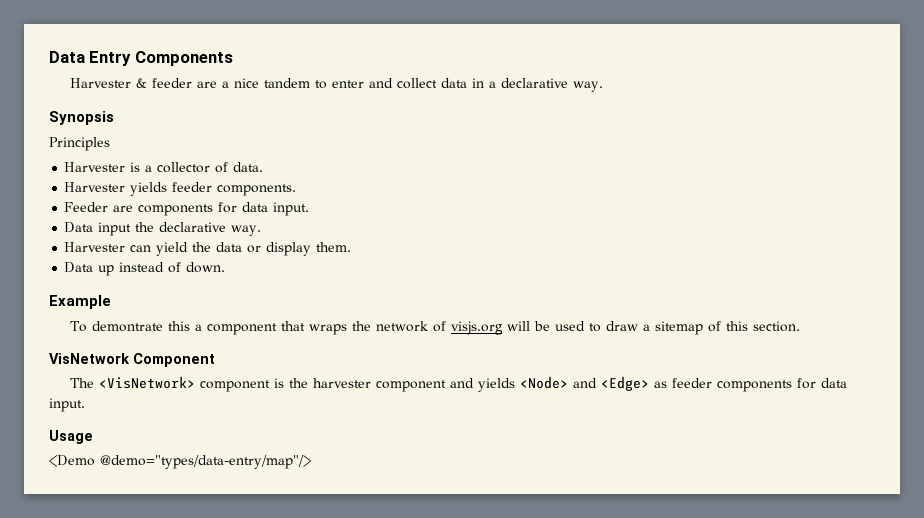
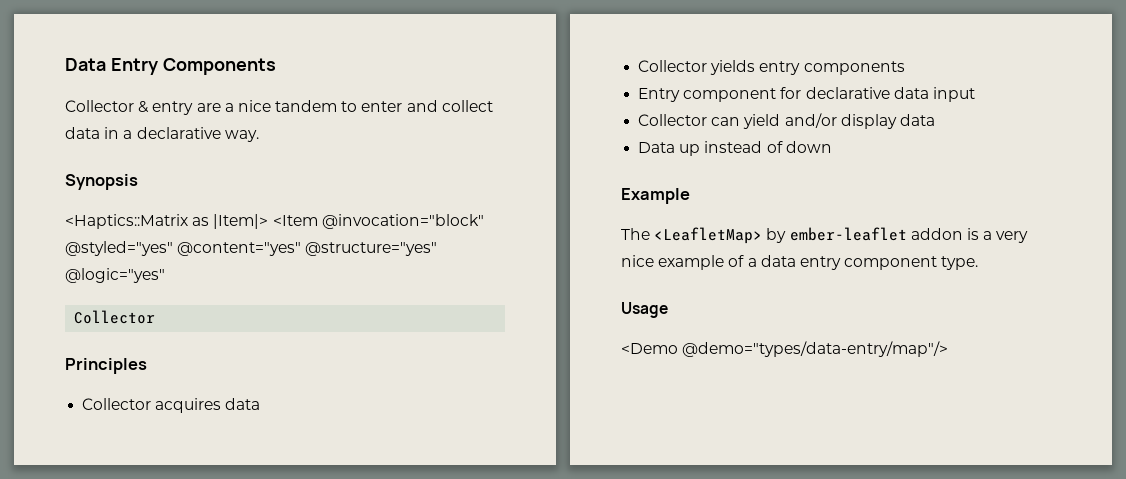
[69,78,192,88] Harvester & feeder -> [65,100,194,115] Collector & entry
[49,137,110,151] [64,162,264,173] [64,182,297,196] [64,202,310,216] [64,222,262,236] [64,242,352,256] Principles // Harvester is a collector of data. // Harvester yields feeder components. // Feeder are components for data input. // Data input the declarative way. // Harvester can yield the data or display them. -> [65,214,484,229] [65,241,438,256] [65,268,165,283] [74,310,156,324] [65,358,147,374] [82,398,261,413] [638,60,905,75] [638,87,975,102] [638,113,935,129] <Haptics::Matrix as |Item|> <Item @invocation="block" @styled="yes" @content="yes" @structure="yes" @logic="yes" // Collector // Principles // Collector acquires data // Collector yields entry components // Entry component for declarative data input // Collector can yield and/or display data
[186,262,226,273] down. -> [785,141,832,153] down
[69,321,800,335] [49,353,215,367] [69,376,847,392] [49,398,85,412] To demontrate this a component that wraps the network of visjs.org will be used to draw a sitemap of this section. // VisNetwork Component // The <VisNetwork> component is the harvester component and yields <Node> and <Edge> as feeder components for data input. -> [621,227,1029,244] [621,255,979,270] The <LeafletMap> by ember-leaflet addon is a very nice example of a data entry component type.

